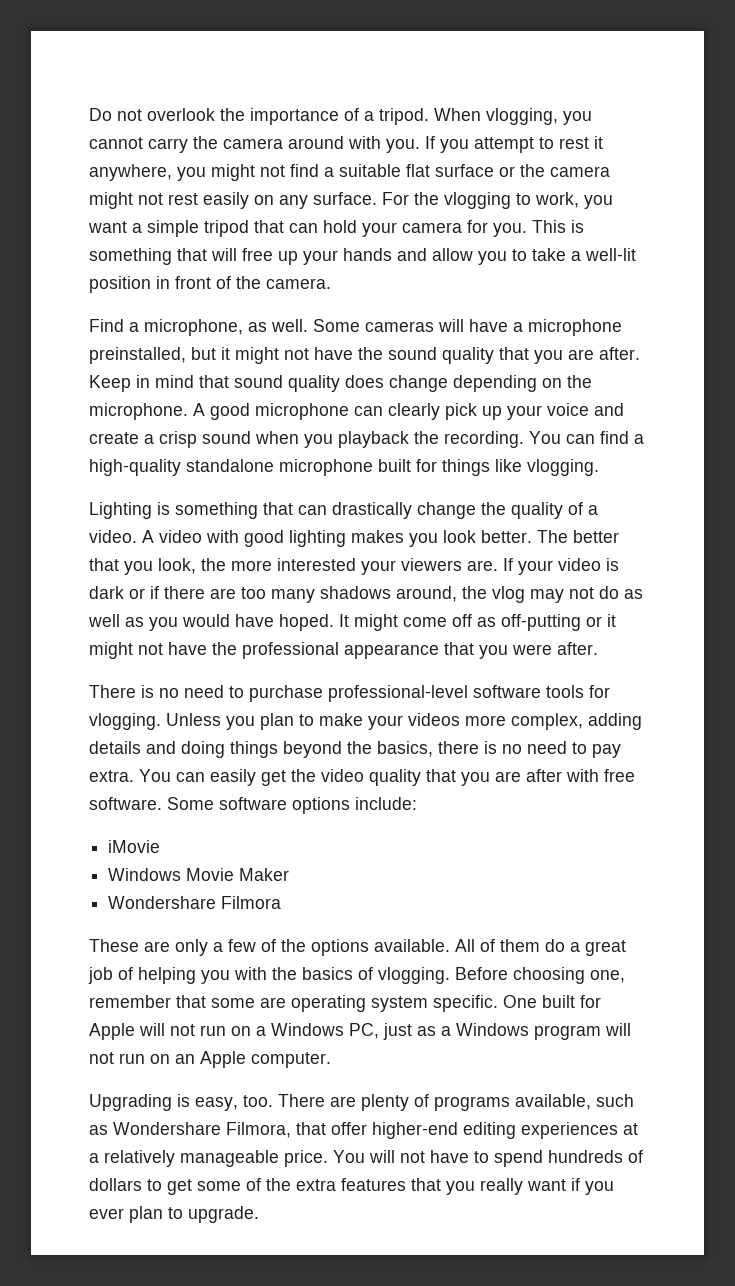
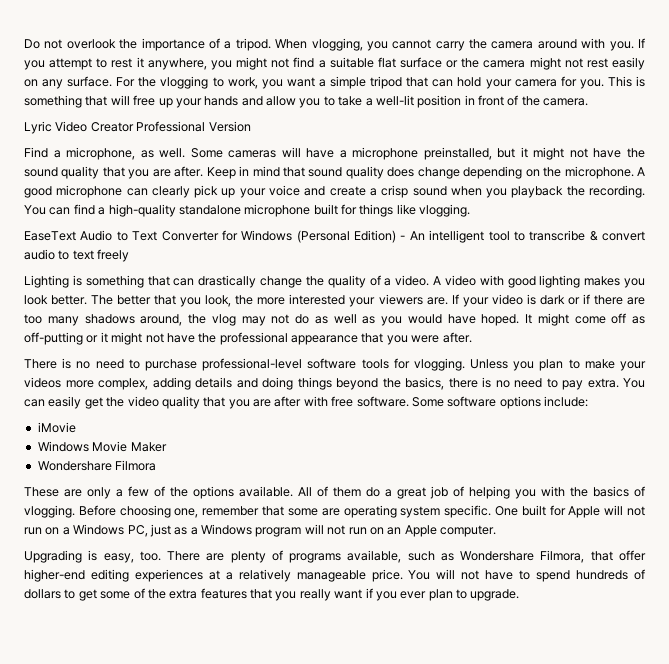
(331, 283) none -> [24,121,251,134] // Lyric Video Creator Professional Version
(599, 467) none -> [24,230,645,243] [24,249,130,262] // EaseText Audio to Text Converter for Windows (Personal Edition) - An intelligent tool to transcribe & convert audio to text freely

